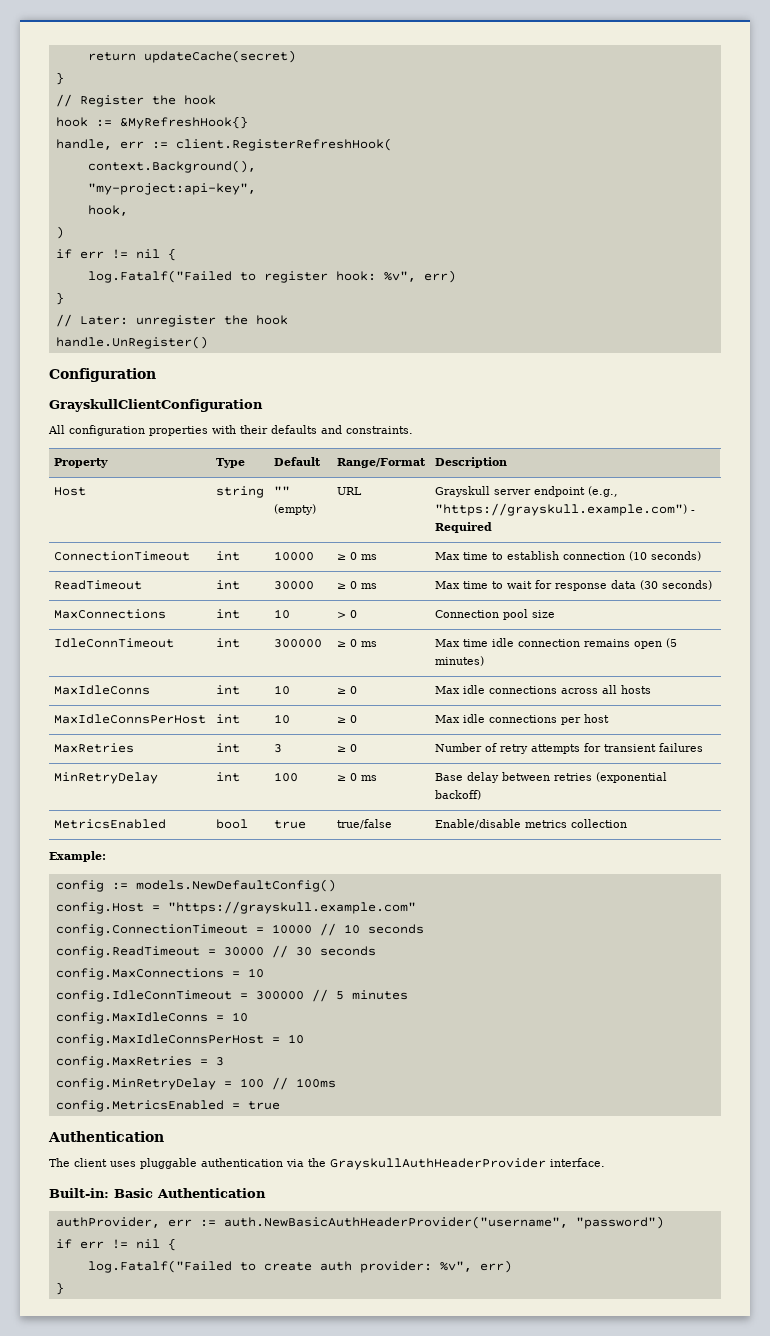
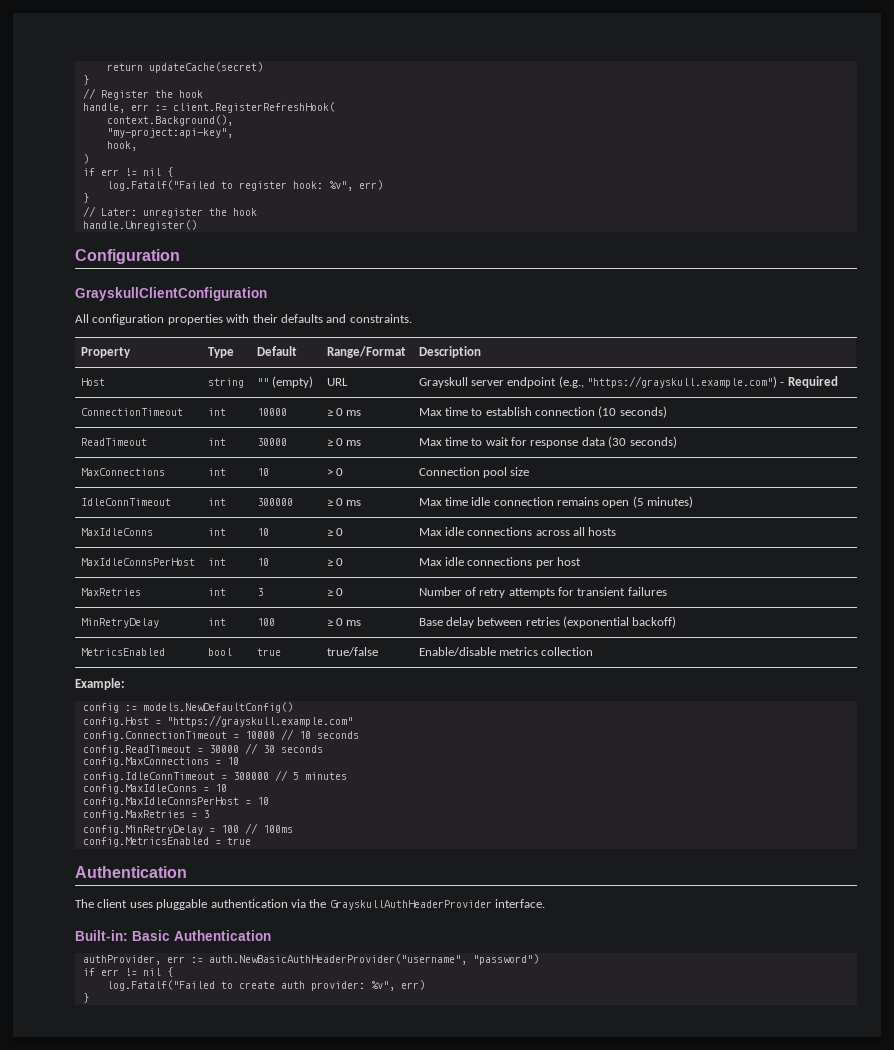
[55,116,248,129] // hook := &MyRefreshHook{} -> (203, 94) none
[55,336,208,349] handle.UnRegister() -> [82,220,197,231] handle.Unregister()

